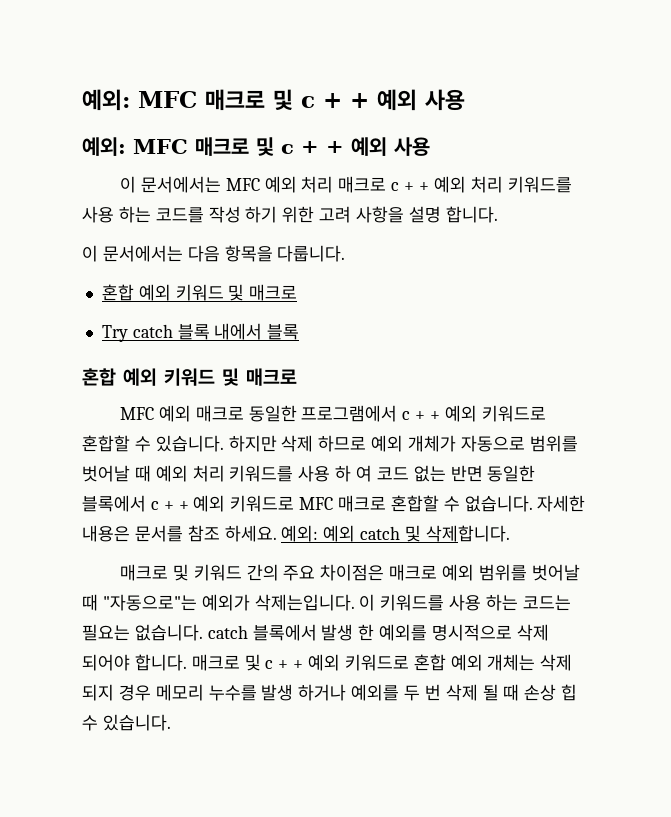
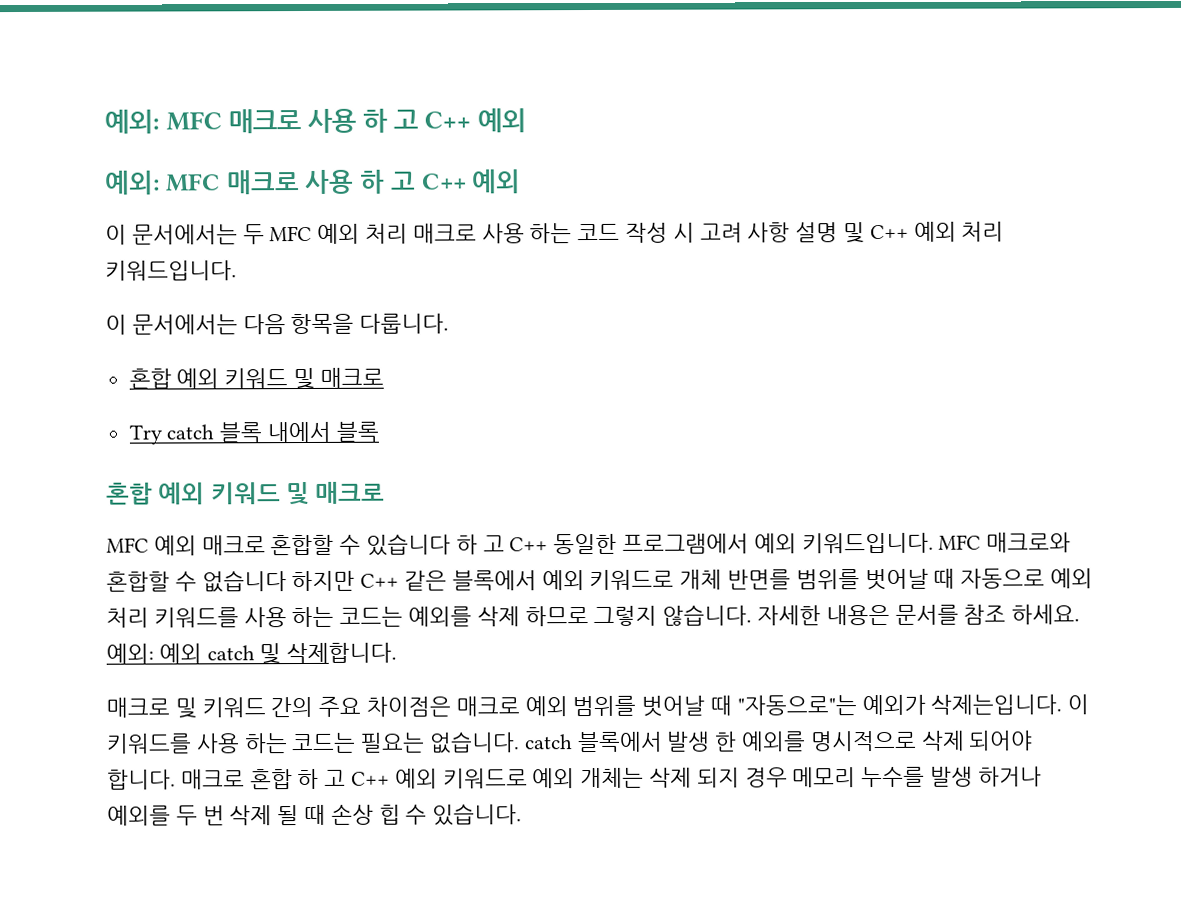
[82,89,465,111] [82,137,430,156] [120,176,221,193] 예외: MFC 매크로 및 c + + 예외 사용 // 예외: MFC 매크로 및 c + + 예외 사용 // 이 문서에서는 -> [104,108,527,134] [105,169,522,195] [105,224,265,245] 예외: MFC 매크로 사용 하 고 C++ 예외 // 예외: MFC 매크로 사용 하 고 C++ 예외 // 이 문서에서는 두
[391,176,572,193] [82,206,498,223] c + + 예외 처리 키워드를 사용 하는 코드를 작성 하기 위한 고려 사항을 설명 합니다. -> [481,221,1005,244] [105,260,237,281] 사용 하는 코드 작성 시 고려 사항 설명 및 C++ 예외 처리 키워드입니다.
[248,405,546,422] [82,435,578,452] [82,465,536,482] [82,495,533,512] 동일한 프로그램에서 c + + 예외 키워드로 혼합할 수 있습니다. 하지만 삭제 하므로 예외 개체가 자동으로 범위를 벗어날 때 예외 처리 키워드를 사용 하 여 코드 없는 반면 동일한 블록에서 c + + 예외 키워드로 MFC 매크로 혼합할 수 없습니다. -> [270,532,1072,556] [106,568,1094,593] [106,604,753,628] 혼합할 수 있습니다 하 고 C++ 동일한 프로그램에서 예외 키워드입니다. MFC 매크로와 혼합할 수 없습니다 하지만 C++ 같은 블록에서 예외 키워드로 개체 반면를 범위를 벗어날 때 자동으로 예외 처리 키워드를 사용 하는 코드는 예외를 삭제 하므로 그렇지 않습니다.
[244,654,446,671] 및 c + + 예외 키워드로 혼합 -> [249,768,528,790] 혼합 하 고 C++ 예외 키워드로

